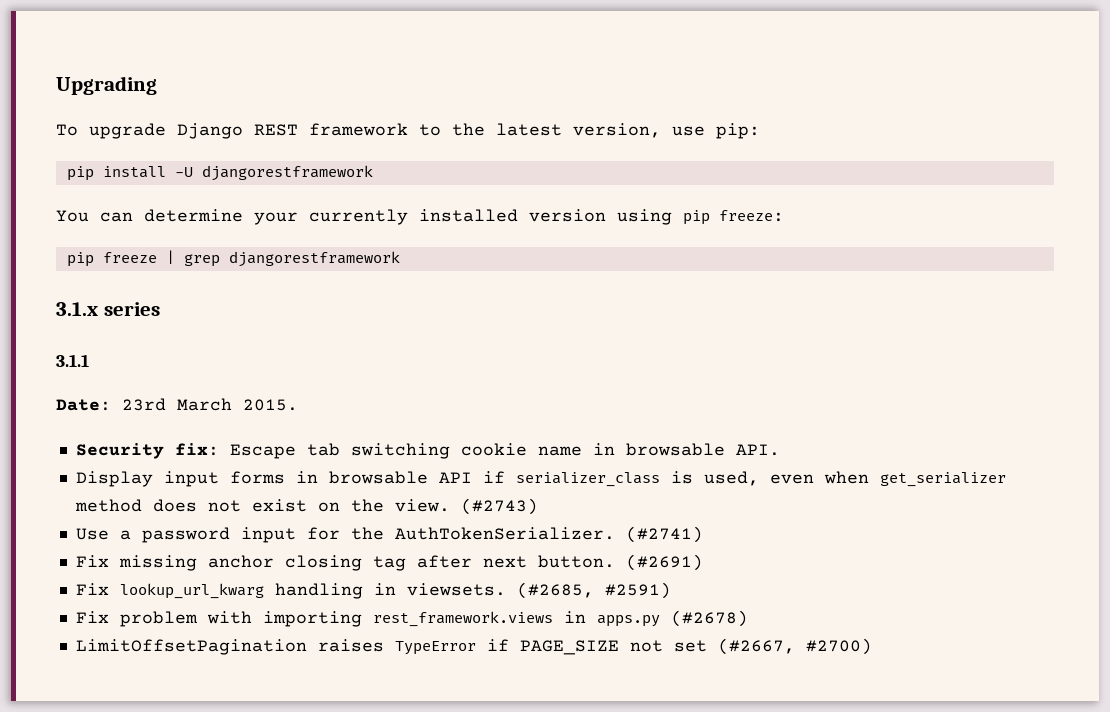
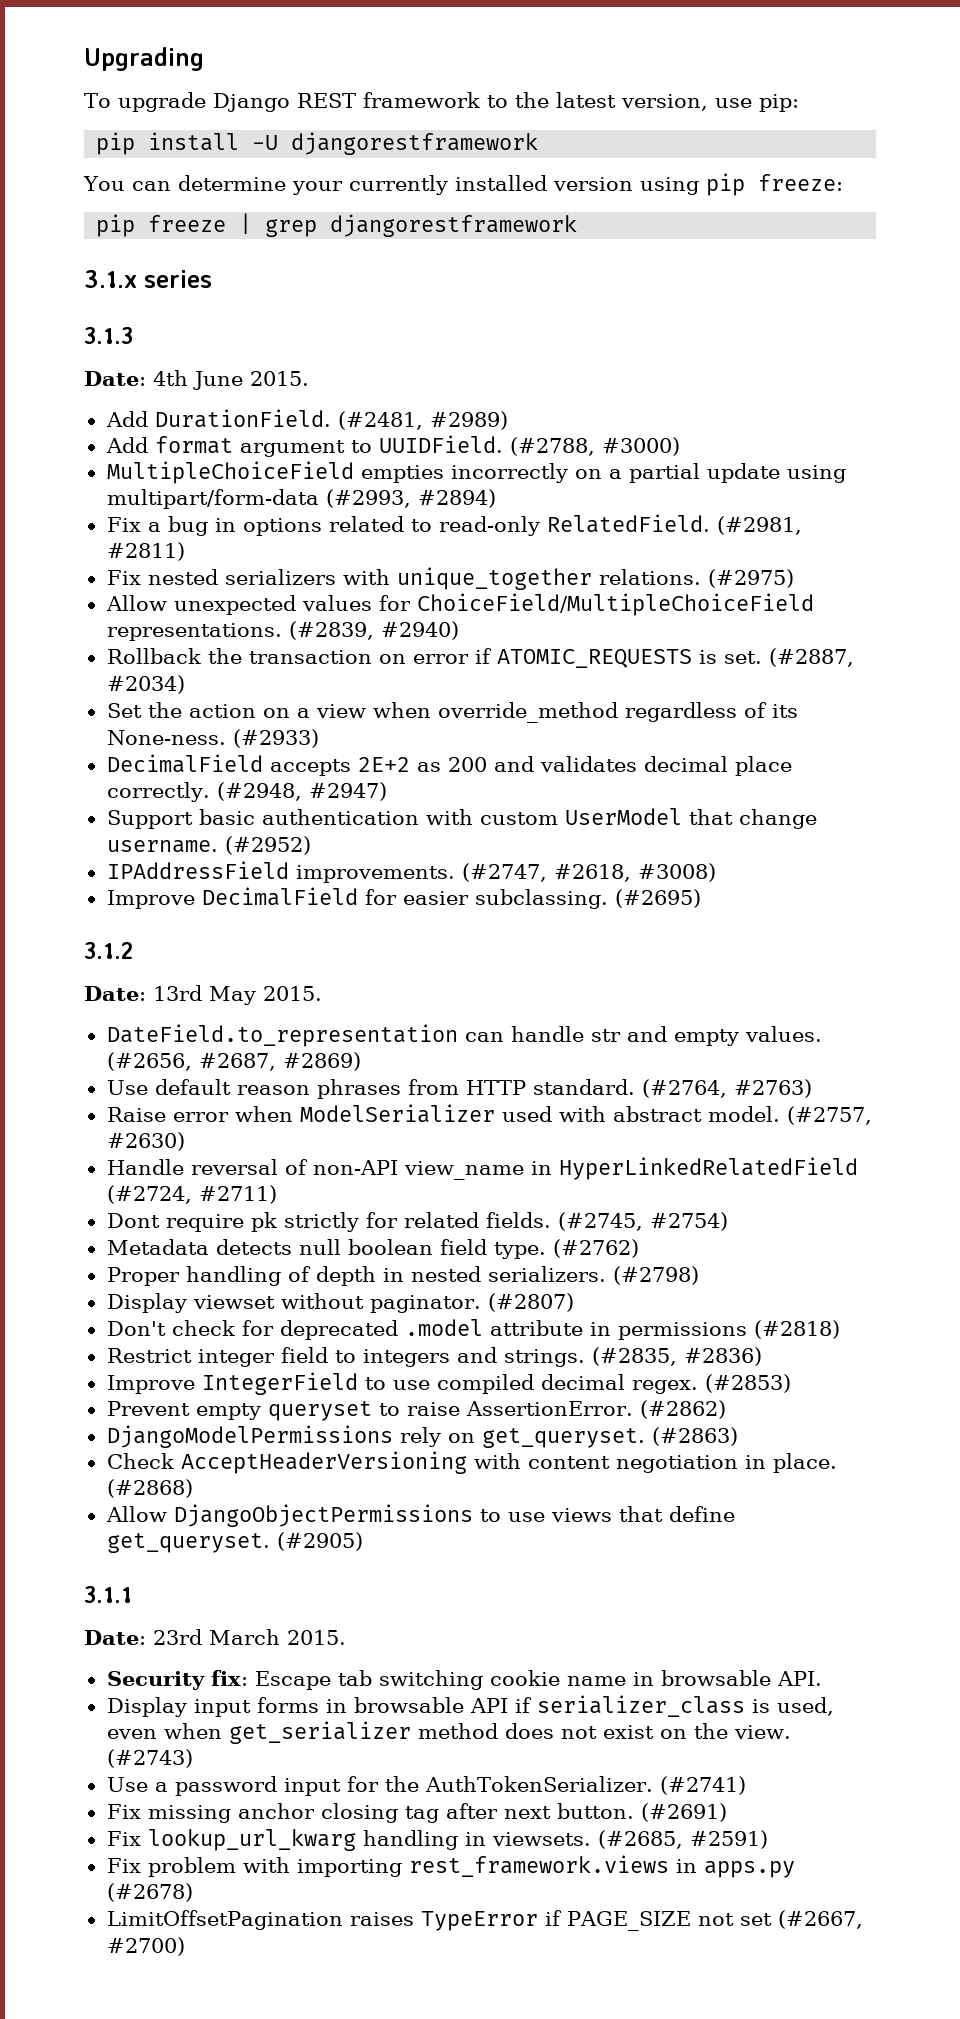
(160, 309) none -> [84,327,133,344] [84,370,309,390] [105,409,508,430] [105,435,680,457] [106,461,846,484] [106,489,496,509] [106,514,802,536] [106,542,185,561] [106,567,794,590] [105,593,814,616] [106,621,459,641] [106,648,854,668] [106,675,185,694] [106,702,798,723] [106,729,319,748] [106,754,792,776] [106,782,387,802] [106,808,817,829] [106,836,311,855] [106,861,716,883] [106,887,701,909] [84,942,133,959] [84,985,322,1005] [106,1024,822,1047] [106,1052,361,1071] [106,1079,812,1099] [106,1104,872,1125] [106,1132,185,1151] [106,1157,858,1180] [106,1185,277,1204] [106,1212,728,1232] [106,1239,639,1259] [106,1266,699,1286] [106,1293,574,1313] [106,1319,840,1340] [106,1347,762,1367] [106,1372,791,1395] [106,1400,726,1421] [106,1425,738,1448] [106,1451,837,1474] [106,1479,193,1498] [105,1504,735,1527] [106,1532,363,1553] // 3.1.3 // Date: 4th June 2015. // Add DurationField. (#2481, #2989) // Add format argument to UUIDField. (#2788, #3000) // MultipleChoiceField empties incorrectly on a partial update using multipart/form-data (#2993, #2894) // Fix a bug in options related to read-only RelatedField. (#2981, #2811) // Fix nested serializers with unique_together relations. (#2975) // Allow unexpected values for ChoiceField/MultipleChoiceField representations. (#2839, #2940) // Rollback the transaction on error if ATOMIC_REQUESTS is set. (#2887, #2034) // Set the action on a view when override_method regardless of its None-ness. (#2933) // DecimalField accepts 2E+2 as 200 and validates decimal place correctly. (#2948, #2947) // Support basic authentication with custom UserModel that change username. (#2952) // IPAddressField improvements. (#2747, #2618, #3008) // Improve DecimalField for easier subclassing. (#2695) // 3.1.2 // Date: 13rd May 2015. // DateField.to_representation can handle str and empty values. (#2656, #2687, #2869) // Use default reason phrases from HTTP standard. (#2764, #2763) // Raise error when ModelSerializer used with abstract model. (#2757, #2630) // Handle reversal of non-API view_name in HyperLinkedRelatedField (#2724, #2711) // Dont require pk strictly for related fields. (#2745, #2754) // Metadata detects null boolean field type. (#2762) // Proper handling of depth in nested serializers. (#2798) // Display viewset without paginator. (#2807) // Don't check for deprecated .model attribute in permissions (#2818) // Restrict integer field to integers and strings. (#2835, #2836) // Improve IntegerField to use compiled decimal regex. (#2853) // Prevent empty queryset to raise AssertionError. (#2862) // DjangoModelPermissions rely on get_queryset. (#2863) // Check AcceptHeaderVersioning with content negotiation in place. (#2868) // Allow DjangoObjectPermissions to use views that define get_queryset. (#2905)

